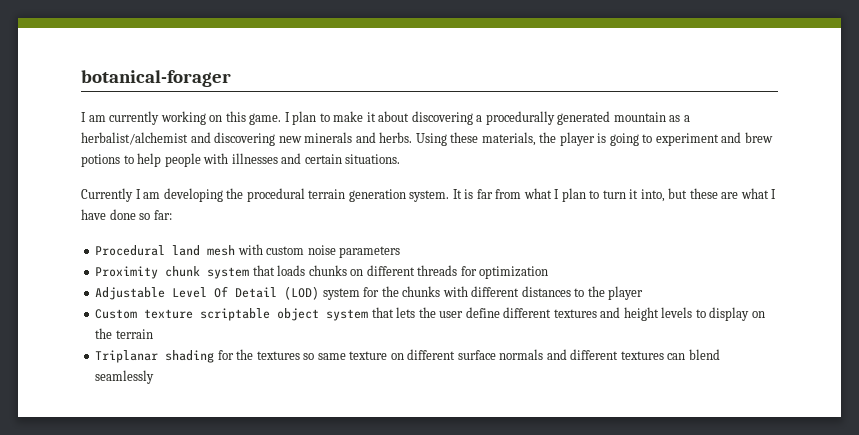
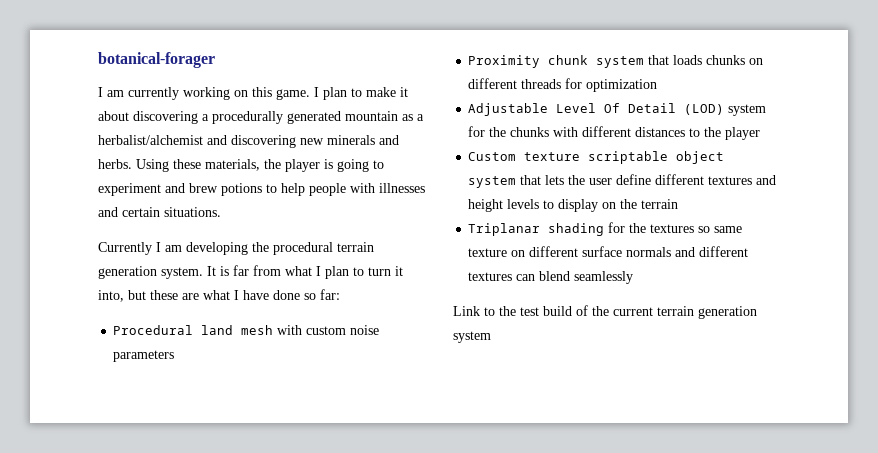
(155, 377) none -> [453,305,757,319] [453,331,491,343] // Link to the test build of the current terrain generation system

